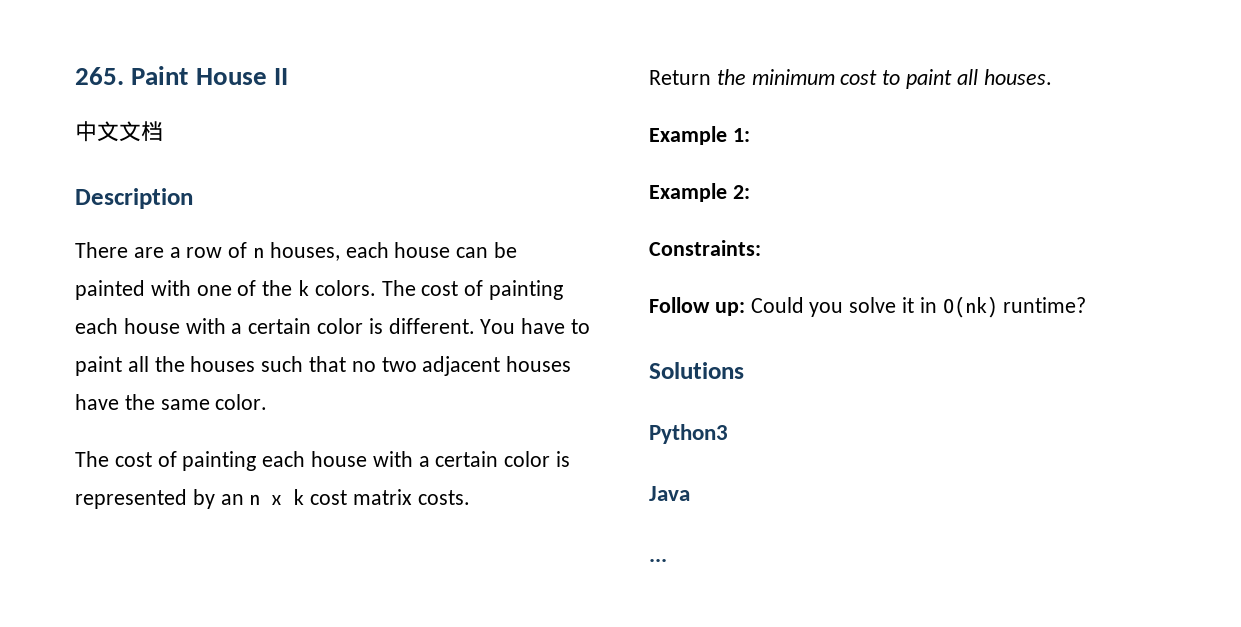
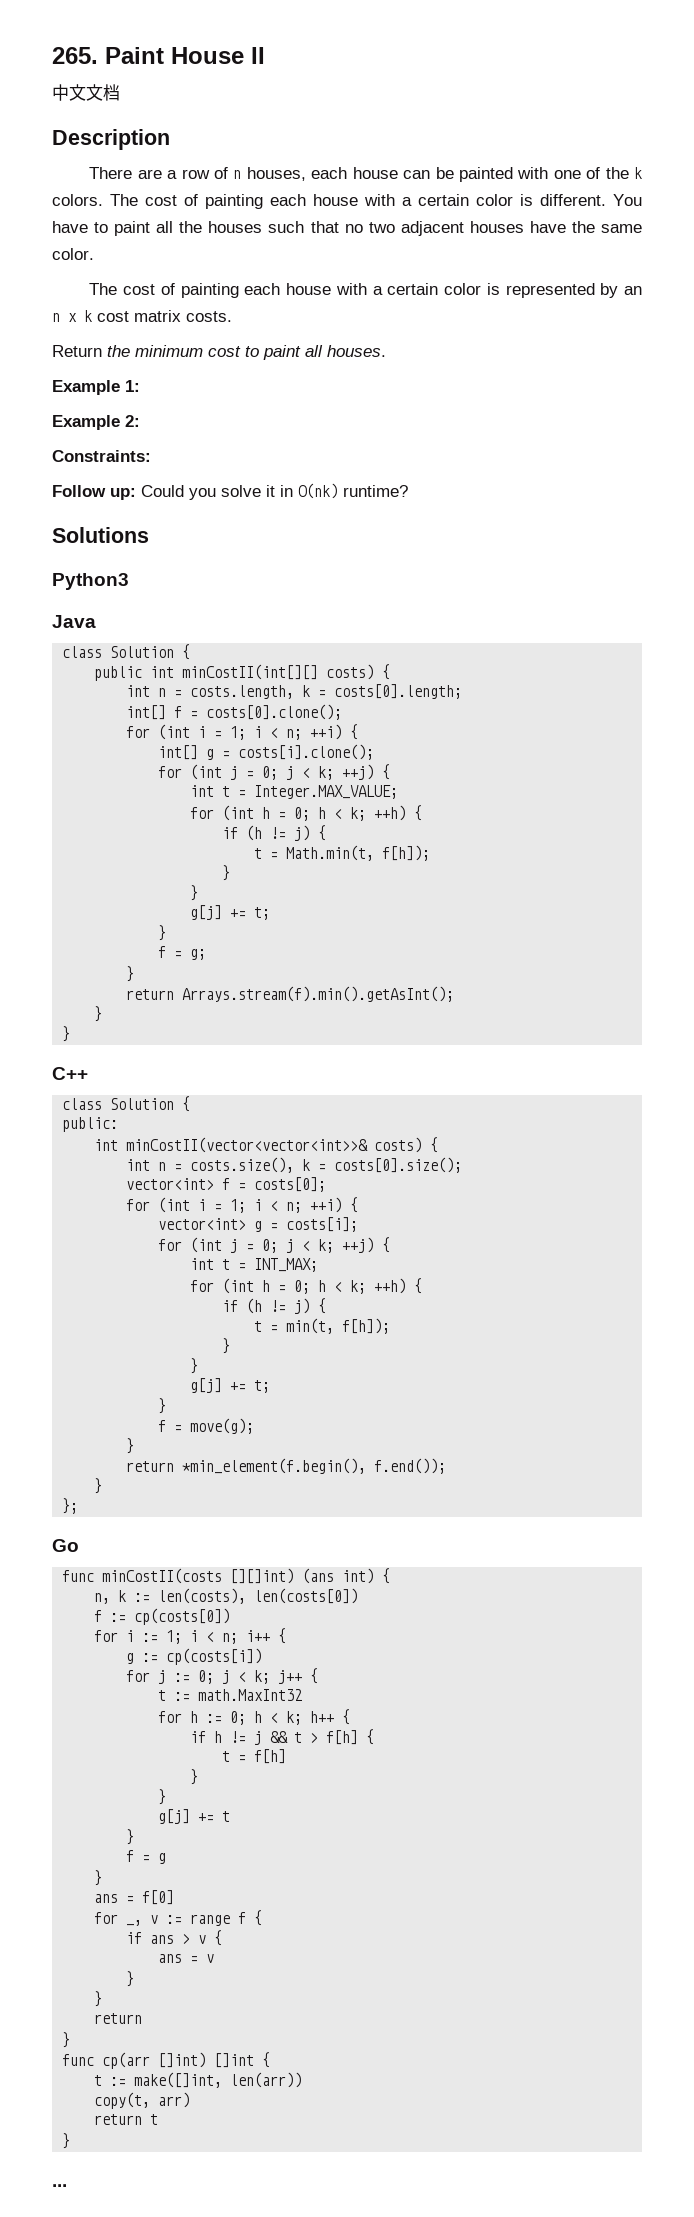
(690, 493) none -> [62,644,191,660] [94,664,391,681] [126,684,463,699] [126,704,343,720] [126,724,359,740] [158,744,375,760] [158,764,391,780] [190,785,399,799] [190,805,423,821] [222,825,327,841] [254,845,431,861] [222,865,231,881] [190,885,199,901] [190,905,271,920] [158,925,167,941] [158,946,207,960] [126,966,135,982] [126,986,455,1002] [94,1006,103,1022] [62,1026,71,1042] [52,1067,88,1080] [62,1096,191,1112] [62,1117,119,1132] [94,1137,439,1153] [126,1157,463,1173] [126,1177,327,1192] [126,1197,359,1213] [158,1217,359,1232] [158,1237,391,1253] [190,1258,319,1272] [190,1278,423,1294] [222,1298,327,1314] [254,1318,391,1334] [222,1338,231,1354] [190,1358,199,1374] [190,1378,271,1393] [158,1398,167,1414] [158,1418,255,1434] [126,1438,135,1454] [126,1458,447,1474] [94,1478,103,1494] [62,1498,79,1514] [52,1539,79,1552] [62,1568,391,1584] [94,1588,359,1604] [94,1608,231,1625] [94,1628,287,1644] [126,1648,263,1665] [126,1668,319,1684] [158,1689,303,1701] [158,1709,351,1725] [190,1729,375,1745] [222,1749,287,1764] [190,1769,199,1785] [158,1789,167,1805] [158,1809,231,1824] [126,1829,135,1845] [126,1850,167,1864] [94,1870,103,1886] [94,1890,175,1905] [94,1910,263,1926] [126,1930,223,1946] [158,1954,215,1963] [126,1971,135,1987] [94,1991,103,2007] [94,2013,143,2024] [62,2032,71,2048] [62,2052,271,2069] [94,2072,303,2088] [94,2092,191,2109] [94,2114,159,2125] [62,2133,71,2149] // class Solution { // public int minCostII(int[][] costs) { // int n = costs.length, k = costs[0].length; // int[] f = costs[0].clone(); // for (int i = 1; i < n; ++i) { // int[] g = costs[i].clone(); // for (int j = 0; j < k; ++j) { // int t = Integer.MAX_VALUE; // for (int h = 0; h < k; ++h) { // if (h != j) { // t = Math.min(t, f[h]); // } // } // g[j] += t; // } // f = g; // } // return Arrays.stream(f).min().getAsInt(); // } // } // C++ // class Solution { // public: // int minCostII(vector<vector<int>>& costs) { // int n = costs.size(), k = costs[0].size(); // vector<int> f = costs[0]; // for (int i = 1; i < n; ++i) { // vector<int> g = costs[i]; // for (int j = 0; j < k; ++j) { // int t = INT_MAX; // for (int h = 0; h < k; ++h) { // if (h != j) { // t = min(t, f[h]); // } // } // g[j] += t; // } // f = move(g); // } // return *min_element(f.begin(), f.end()); // } // }; // Go // func minCostII(costs [][]int) (ans int) { // n, k := len(costs), len(costs[0]) // f := cp(costs[0]) // for i := 1; i < n; i++ { // g := cp(costs[i]) // for j := 0; j < k; j++ { // t := math.MaxInt32 // for h := 0; h < k; h++ { // if h != j && t > f[h] { // t = f[h] // } // } // g[j] += t // } // f = g // } // ans = f[0] // for _, v := range f { // if ans > v { // ans = v // } // } // return // } // func cp(arr []int) []int { // t := make([]int, len(arr)) // copy(t, arr) // return t // }

